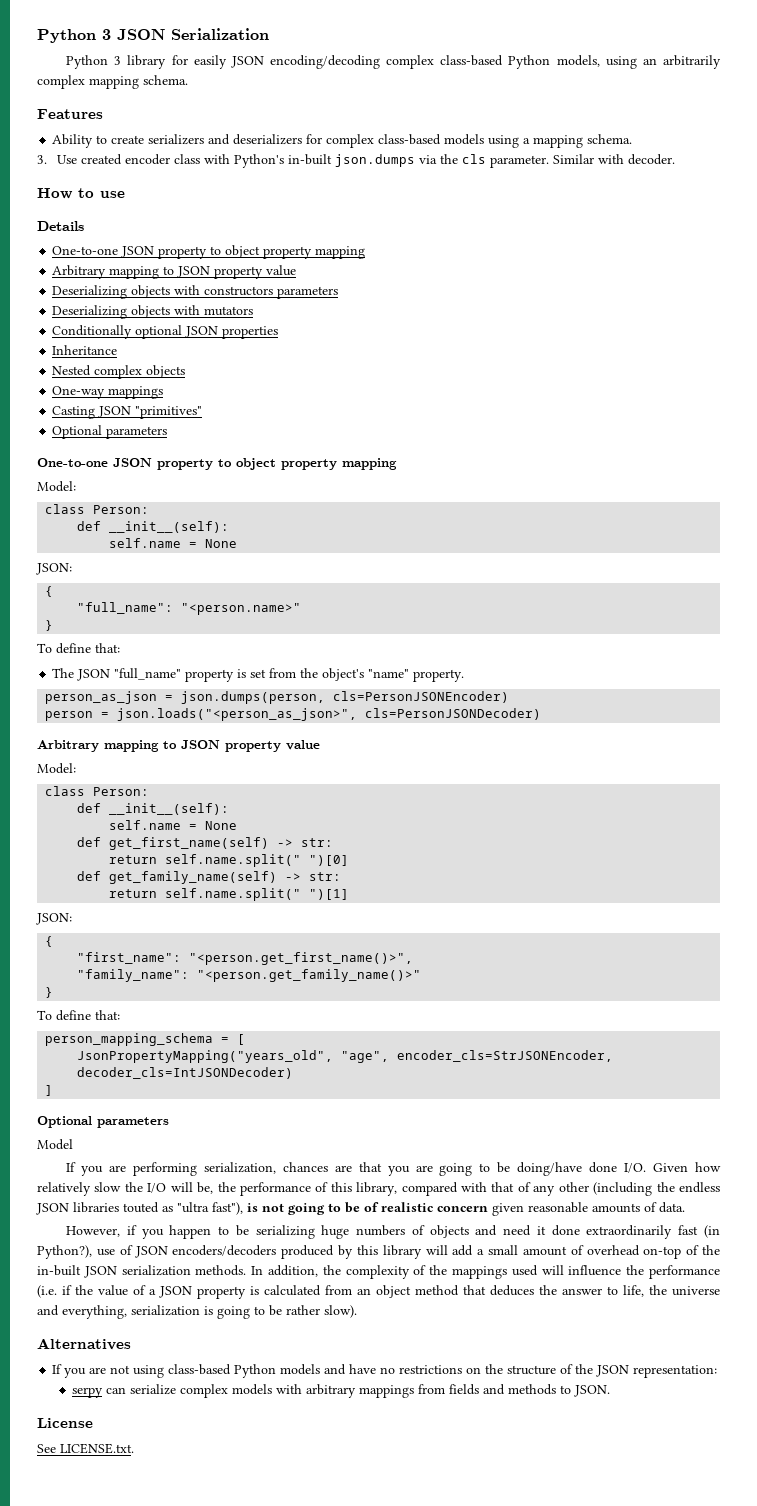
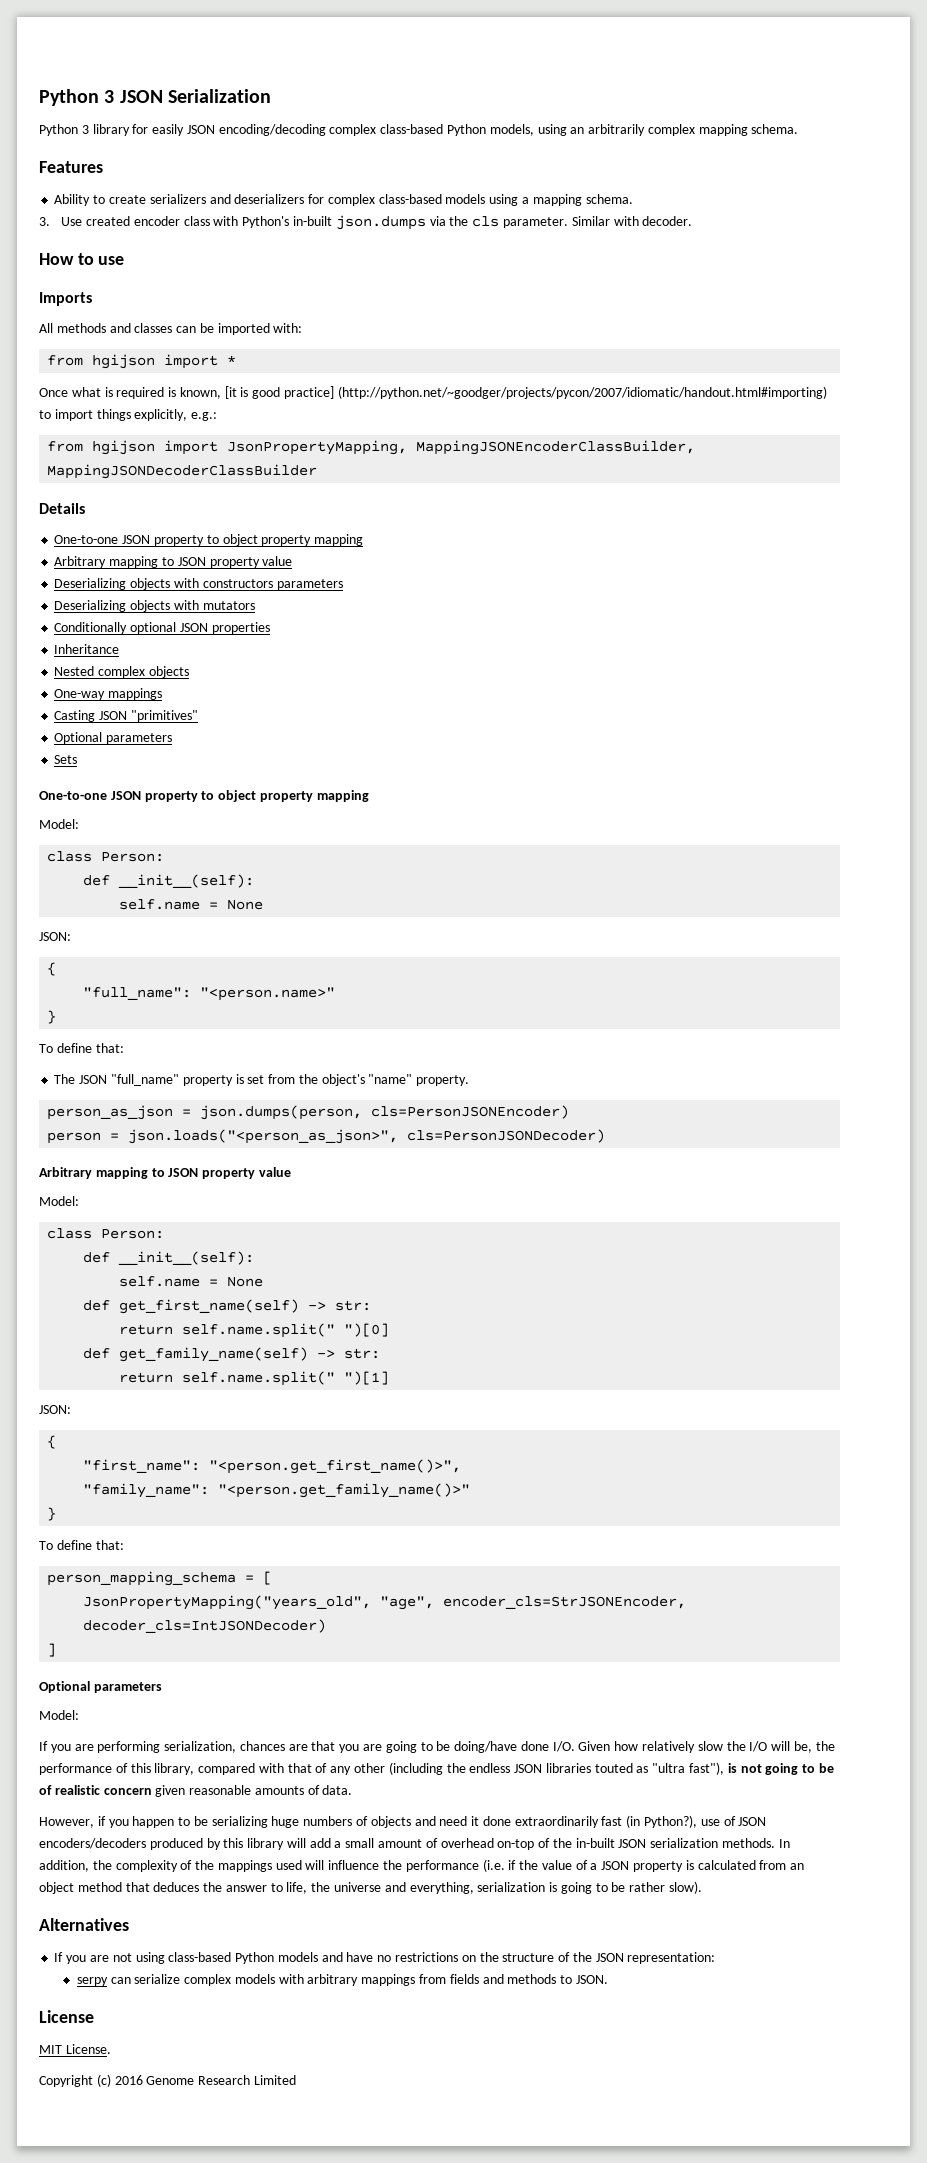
(125, 194) none -> [39,292,92,306] [39,323,303,335] [47,354,237,369] [39,386,827,399] [39,409,218,421] [47,440,696,455] [47,464,318,479] // Imports // All methods and classes can be imported with: // from hgijson import * // Once what is required is known, [it is good practice] (http://python.net/~goodger/projects/pycon/2007/idiomatic/handout.html#importing) to import things explicitly, e.g.: // from hgijson import JsonPropertyMapping, MappingJSONEncoderClassBuilder, MappingJSONDecoderClassBuilder
(168, 432) none -> [54,755,78,764] // Sets
[37,1139,73,1150] Model -> [39,1710,79,1720] Model:
[37,1443,134,1454] See LICENSE.txt. -> [39,2044,111,2054] [39,2074,296,2087] MIT License. // Copyright (c) 2016 Genome Research Limited

